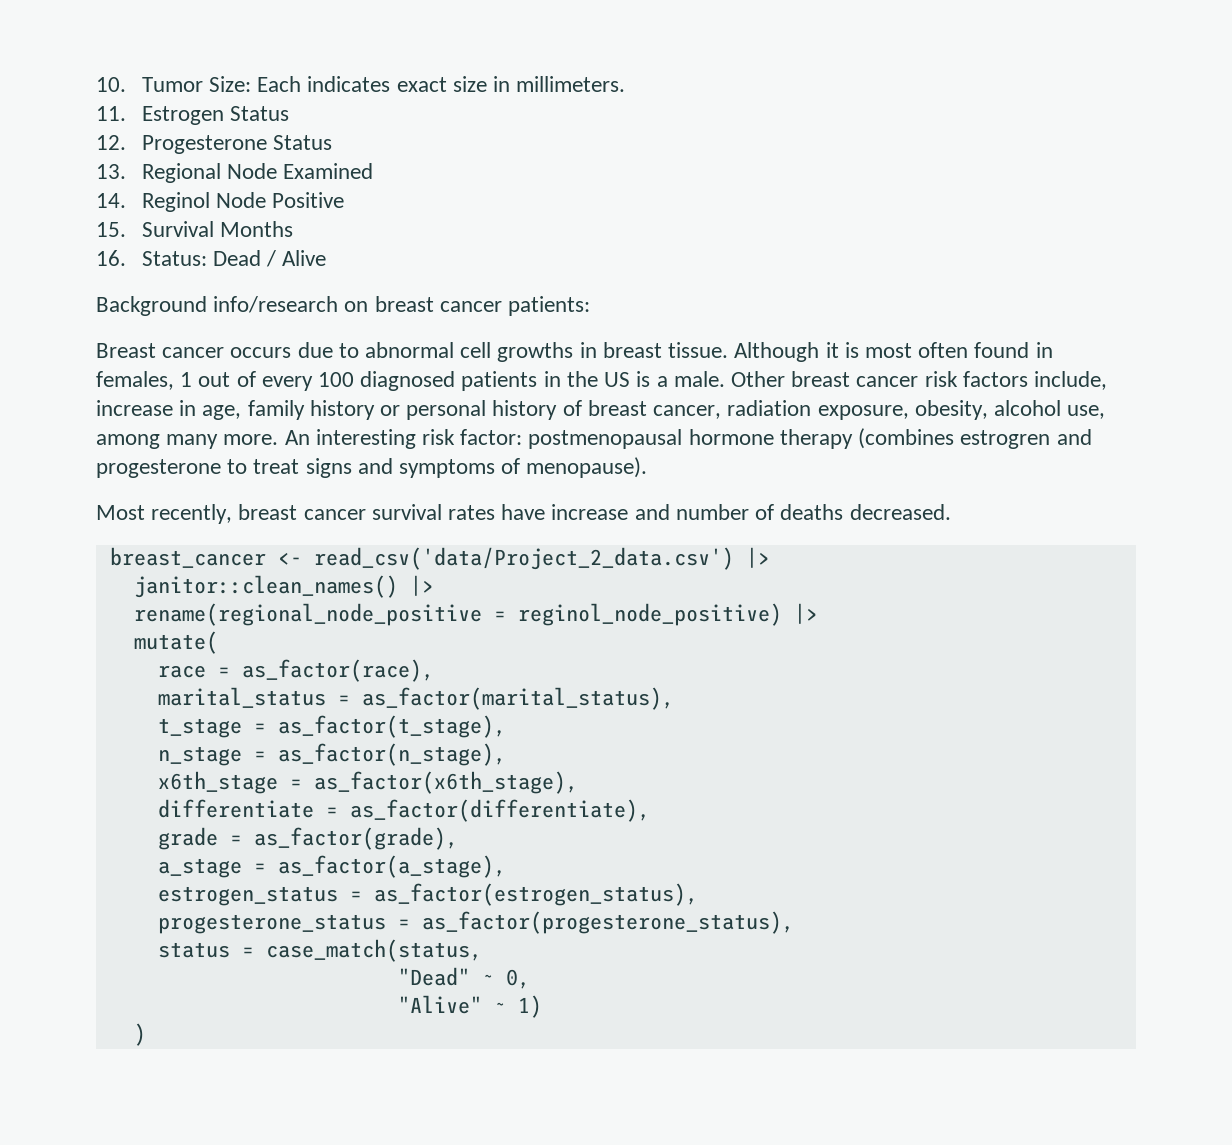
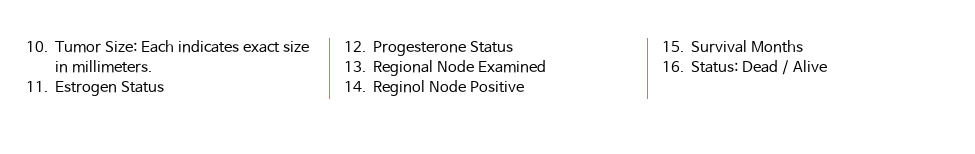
[96,296,591,316] [96,342,1053,362] [96,371,1107,391] [96,400,1106,420] [96,428,1092,449] [96,457,648,478] [96,504,951,524] [109,547,770,570] [133,575,434,598] [133,603,818,626] [133,631,218,654] [157,659,434,682] [157,687,674,710] [157,715,506,738] [157,743,506,766] [157,771,578,794] [157,799,650,822] [157,827,458,850] [157,855,506,878] [157,883,698,906] [157,911,794,934] [157,939,482,962] [397,967,530,989] [397,995,542,1018] [133,1023,146,1046] // Background info/research on breast cancer patients: // Breast cancer occurs due to abnormal cell growths in breast tissue. Although it is most often found in females, 1 out of every 100 diagnosed patients in the US is a male. Other breast cancer risk factors include, increase in age, family history or personal history of breast cancer, radiation exposure, obesity, alcohol use, among many more. An interesting risk factor: postmenopausal hormone therapy (combines estrogren and progesterone to treat signs and symptoms of menopause). // Most recently, breast cancer survival rates have increase and number of deaths decreased. // breast_cancer <- read_csv('data/Project_2_data.csv') |> // janitor::clean_names() |> // rename(regional_node_positive = reginol_node_positive) |> // mutate( // race = as_factor(race), // marital_status = as_factor(marital_status), // t_stage = as_factor(t_stage), // n_stage = as_factor(n_stage), // x6th_stage = as_factor(x6th_stage), // differentiate = as_factor(differentiate), // grade = as_factor(grade), // a_stage = as_factor(a_stage), // estrogen_status = as_factor(estrogen_status), // progesterone_status = as_factor(progesterone_status), // status = case_match(status, // "Dead" ~ 0, // "Alive" ~ 1) // ) -> (827, 66) none

